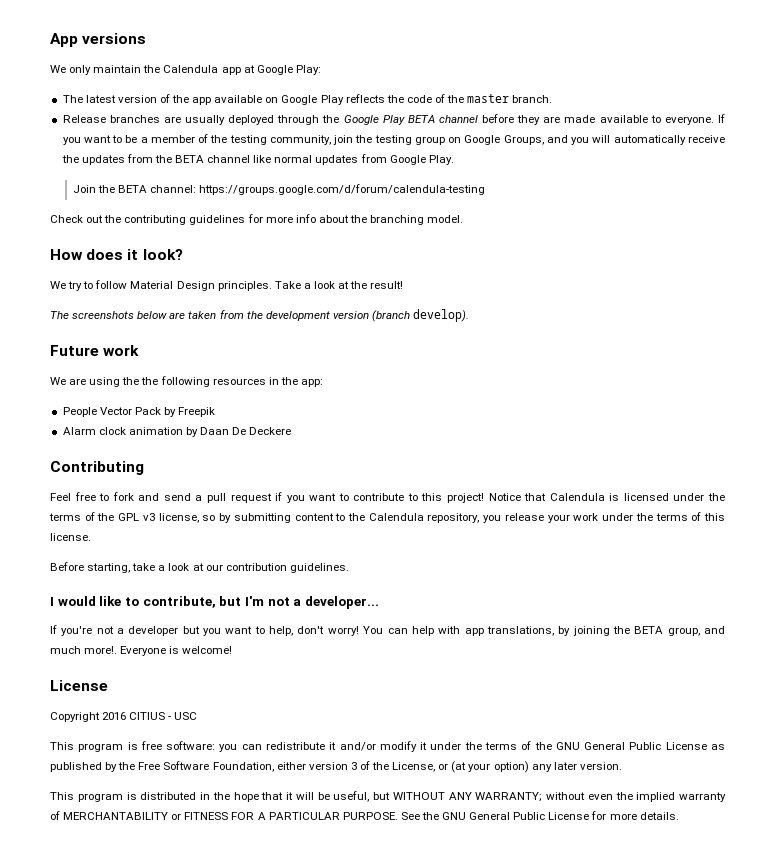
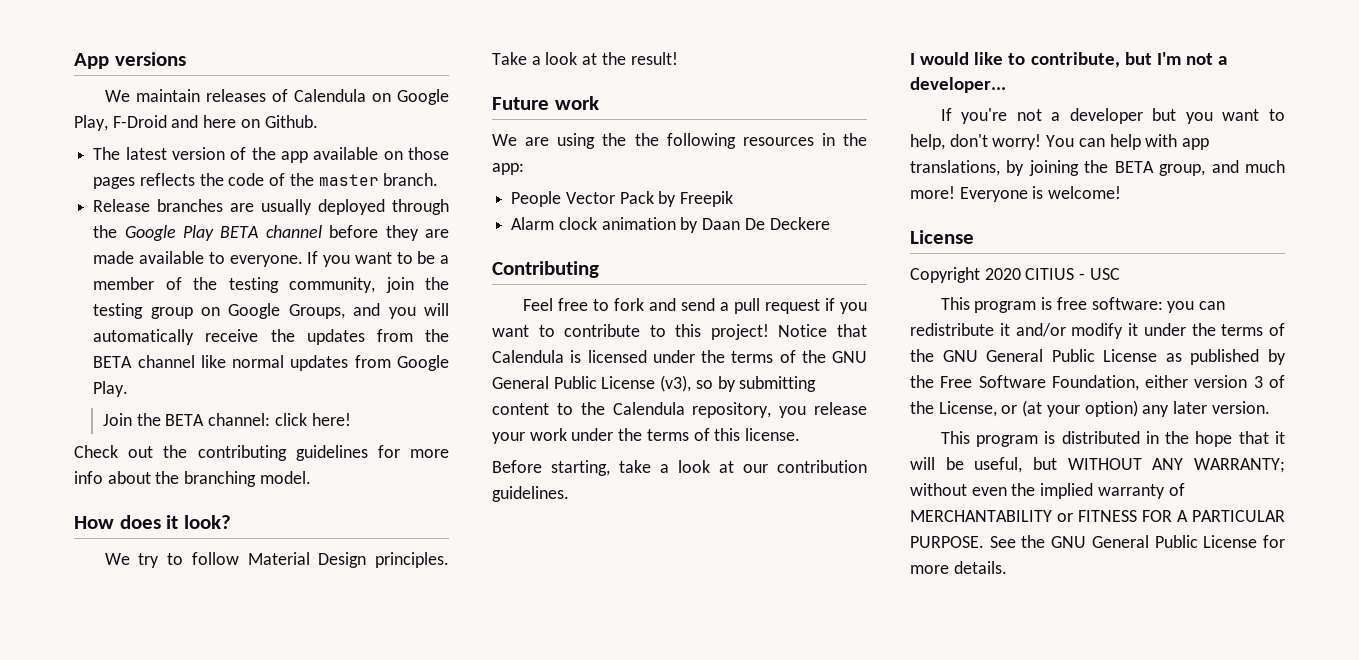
[69,65,321,75] only maintain the Calendula app at Google Play: -> [135,89,450,105] [74,115,318,131] maintain releases of Calendula on Google Play, F-Droid and here on Github.
[281,95,344,105] Google Play -> [408,147,449,160] [93,177,136,189] those pages
[199,184,486,195] https://groups.google.com/d/forum/calendula-testing -> [274,413,351,426] click here!
[50,309,470,322] // The screenshots below are taken from the development version (branch develop). -> (678, 58) none
[118,513,199,523] GPL v3 license, -> [832,351,867,363] [492,375,692,392] GNU General Public License (v3),
[84,646,118,654] more!. -> [910,186,955,199] more!
[102,712,127,720] 2016 -> [984,268,1021,280] 2020

